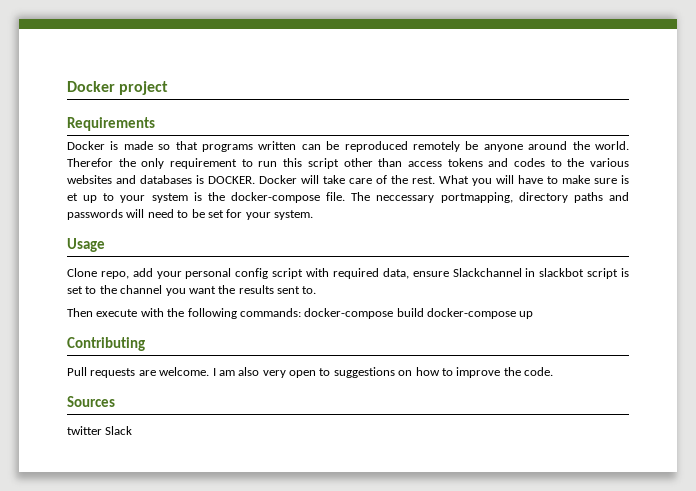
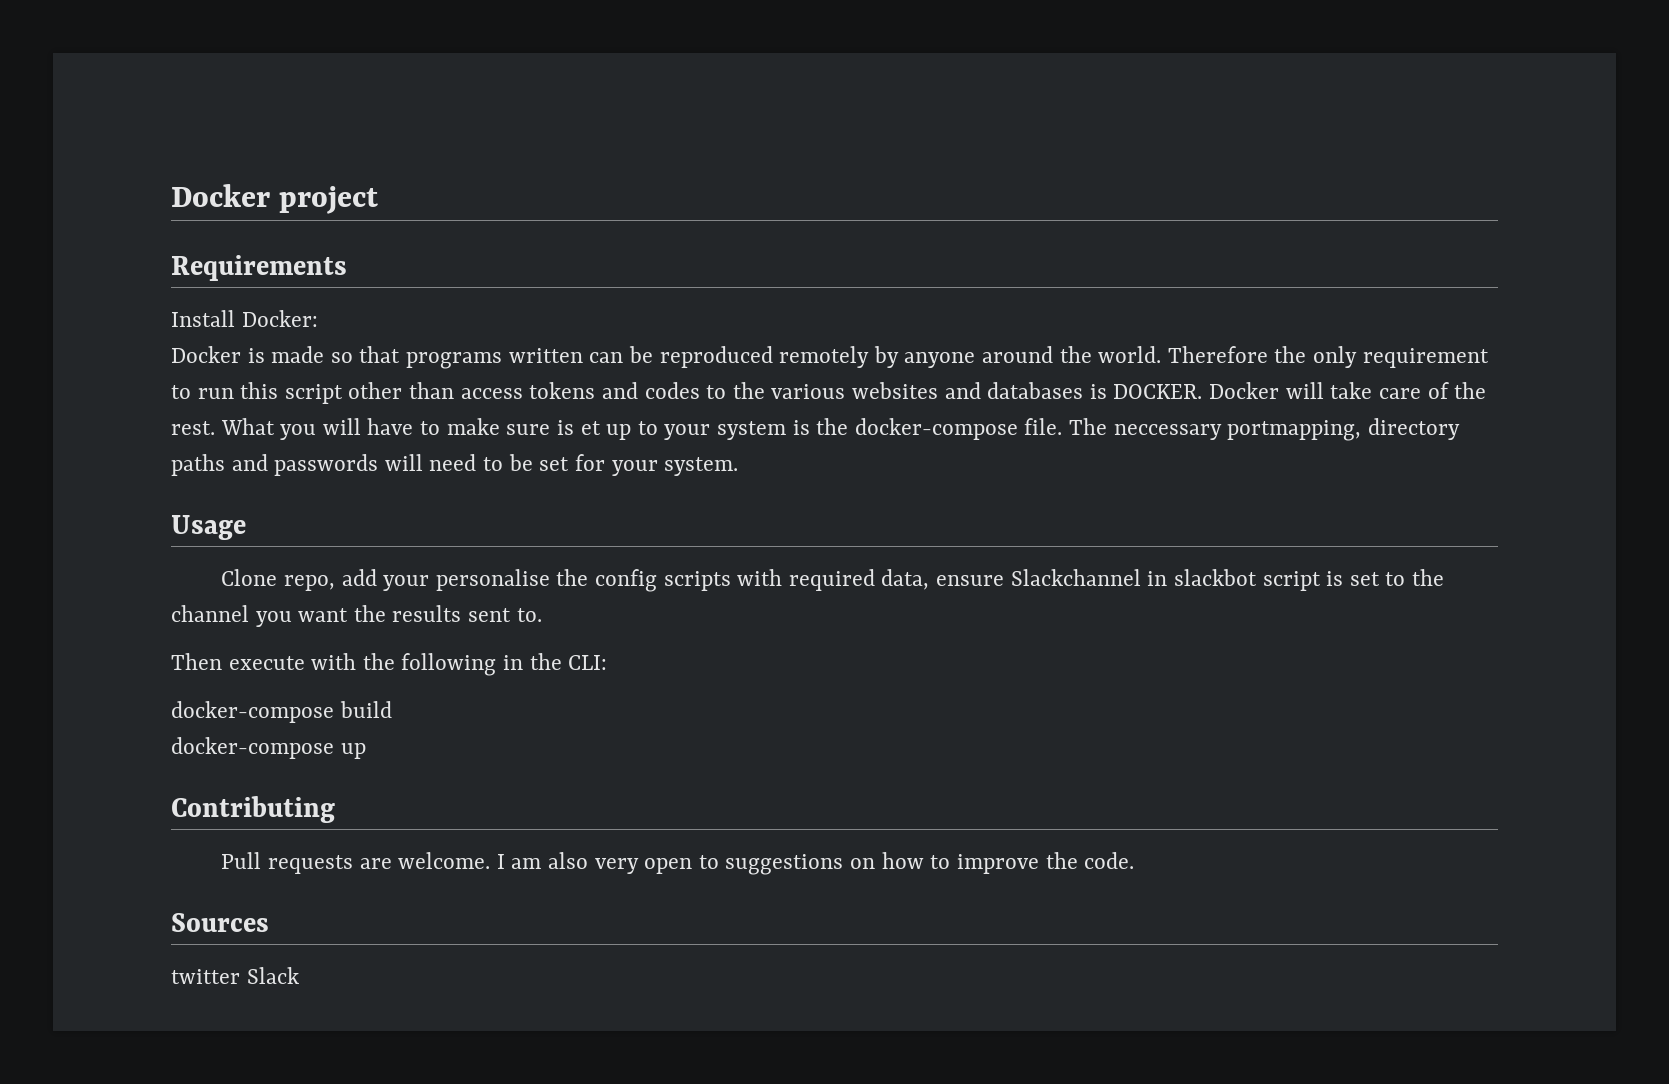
(155, 124) none -> [171,310,318,327] // Install Docker:
[465,141,479,150] be -> [873,346,899,368] by
[67,158,113,167] Therefor -> [1167,346,1268,363] Therefore
[185,268,304,279] personal config script -> [435,569,731,592] personalise the config scripts
[239,308,301,317] commands: -> [503,653,608,670] in the CLI: //
(424, 312) none -> (392, 709) //

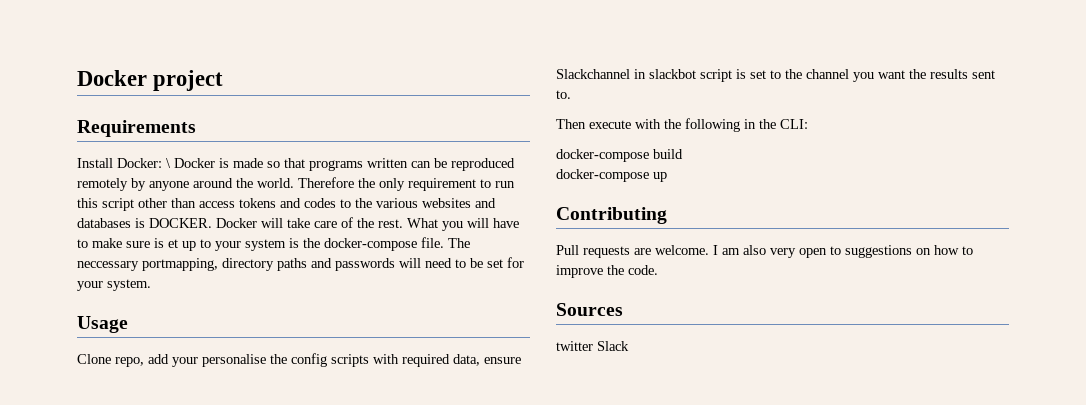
(318, 318) // -> [166,158,171,168] \

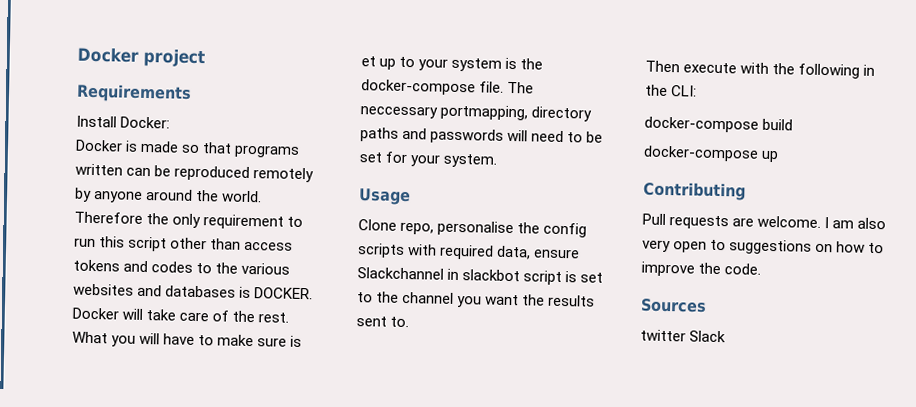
[166,158,171,168] \ -> (171, 122) //
[148,354,198,367] add your -> (435, 228) none

